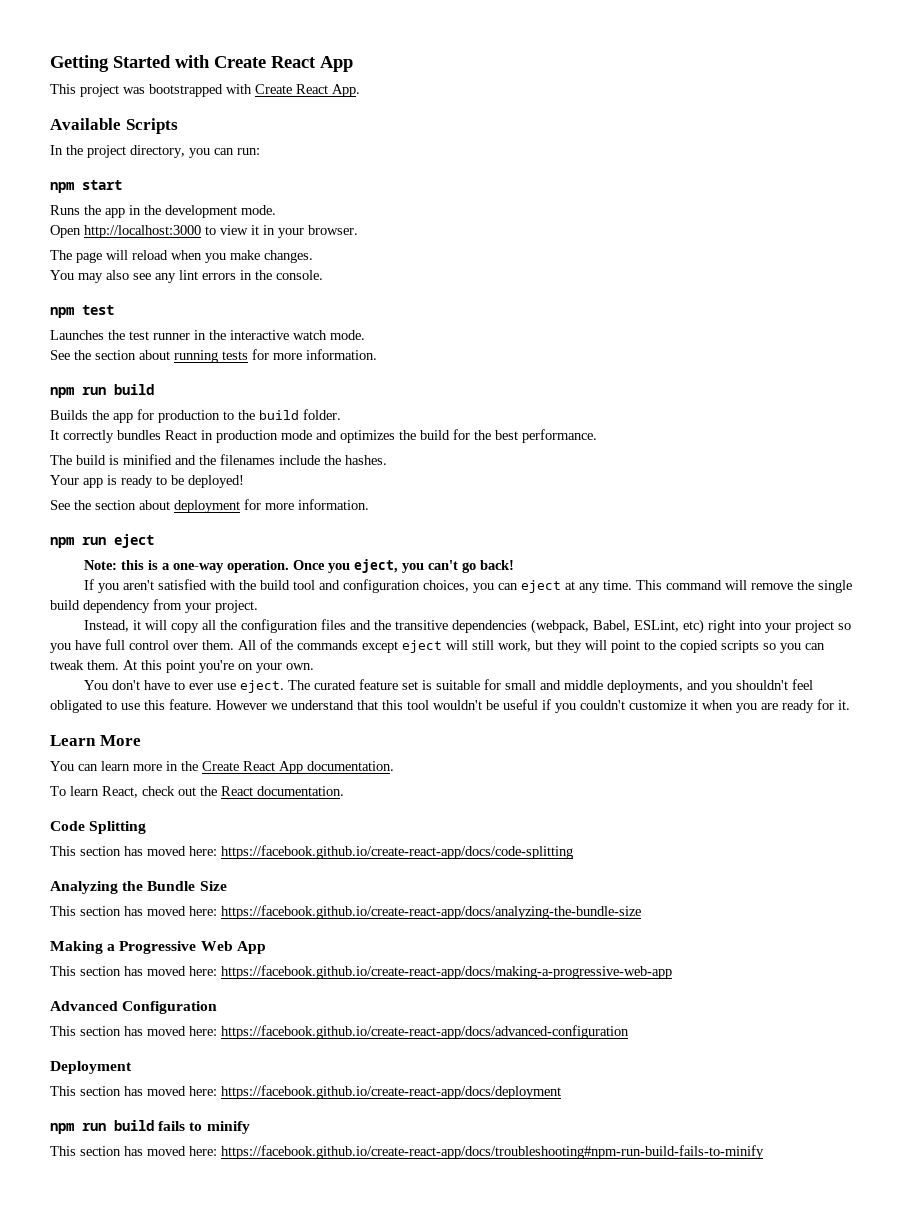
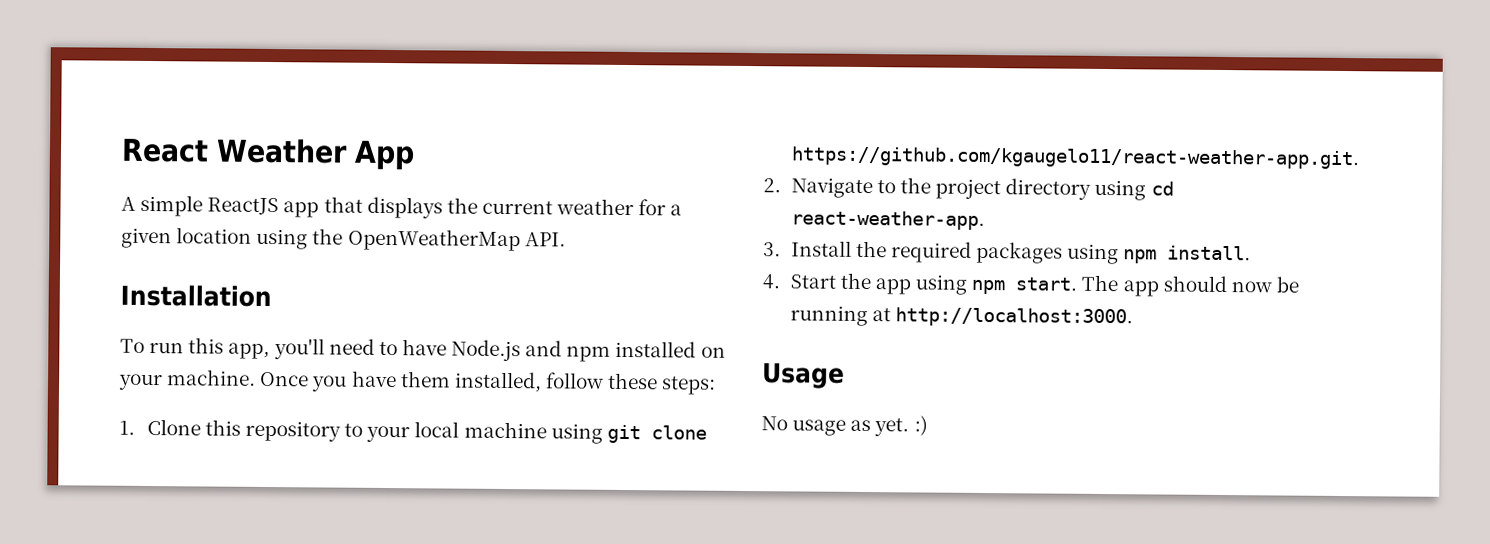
[50,55,353,72] [50,84,360,97] [50,118,178,134] [50,145,260,158] [50,180,122,193] [50,205,276,218] [50,225,358,238] [50,250,313,263] [50,270,323,283] [50,305,114,318] [50,330,365,340] [50,349,377,363] [50,384,154,398] [50,409,341,423] [50,429,597,443] [50,454,387,465] [50,475,244,488] [50,499,369,513] [50,534,154,548] [83,559,514,573] [83,579,852,593] [50,599,258,613] [83,619,851,634] [50,639,825,653] [50,660,314,673] [83,679,813,693] [50,699,850,713] [50,735,141,746] [50,761,394,774] [50,786,344,798] [50,821,147,834] [50,845,573,859] [50,881,227,894] [50,905,641,919] [50,941,266,954] [50,965,672,979] [50,1001,218,1014] [50,1025,629,1039] [50,1061,132,1074] [50,1085,561,1099] [50,1120,250,1134] [50,1145,764,1159] Getting Started with Create React App // This project was bootstrapped with Create React App. // Available Scripts // In the project directory, you can run: // npm start // Runs the app in the development mode. // Open http://localhost:3000 to view it in your browser. // The page will reload when you make changes. // You may also see any lint errors in the console. // npm test // Launches the test runner in the interactive watch mode. // See the section about running tests for more information. // npm run build // Builds the app for production to the build folder. // It correctly bundles React in production mode and optimizes the build for the best performance. // The build is minified and the filenames include the hashes. // Your app is ready to be deployed! // See the section about deployment for more information. // npm run eject // Note: this is a one-way operation. Once you eject, you can't go back! // If you aren't satisfied with the build tool and configuration choices, you can eject at any time. This command will remove the single build dependency from your project. // Instead, it will copy all the configuration files and the transitive dependencies (webpack, Babel, ESLint, etc) right into your project so you have full control over them. All of the commands except eject will still work, but they will point to the copied scripts so you can tweak them. At this point you're on your own. // You don't have to ever use eject. The curated feature set is suitable for small and middle deployments, and you shouldn't feel obligated to use this feature. However we understand that this tool wouldn't be useful if you couldn't customize it when you are ready for it. // Learn More // You can learn more in the Create React App documentation. // To learn React, check out the React documentation. // Code Splitting // This section has moved here: https://facebook.github.io/create-react-app/docs/code-splitting // Analyzing the Bundle Size // This section has moved here: https://facebook.github.io/create-react-app/docs/analyzing-the-bundle-size // Making a Progressive Web App // This section has moved here: https://facebook.github.io/create-react-app/docs/making-a-progressive-web-app // Advanced Configuration // This section has moved here: https://facebook.github.io/create-react-app/docs/advanced-configuration // Deployment // This section has moved here: https://facebook.github.io/create-react-app/docs/deployment // npm run build fails to minify // This section has moved here: https://facebook.github.io/create-react-app/docs/troubleshooting#npm-run-build-fails-to-minify -> [121,138,415,171] [121,194,683,219] [121,227,566,252] [120,284,272,308] [120,337,726,362] [118,369,717,395] [119,418,707,444] [790,146,1360,170] [763,177,1174,201] [790,210,985,231] [763,240,1252,265] [762,272,1299,297] [789,305,1134,328] [762,363,845,389] [761,415,928,437] React Weather App // A simple ReactJS app that displays the current weather for a given location using the OpenWeatherMap API. // Installation // To run this app, you'll need to have Node.js and npm installed on your machine. Once you have them installed, follow these steps: // 1. Clone this repository to your local machine using git clone https://github.com/kgaugelo11/react-weather-app.git. // 2. Navigate to the project directory using cd react-weather-app. // 3. Install the required packages using npm install. // 4. Start the app using npm start. The app should now be running at http://localhost:3000. // Usage // No usage as yet. :)

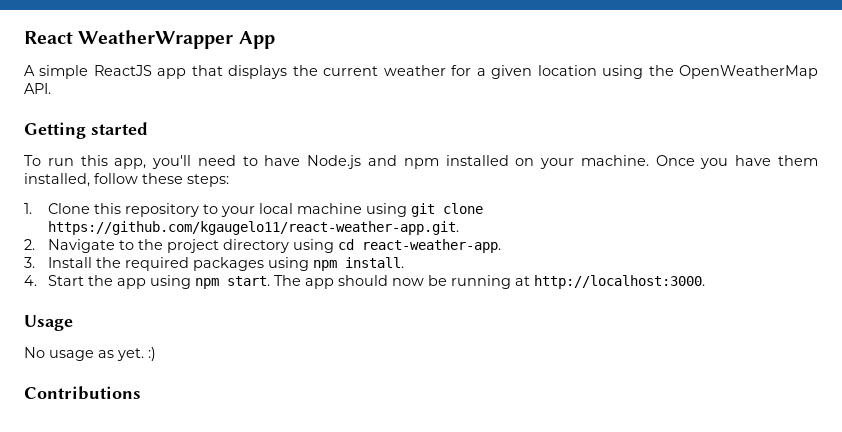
[216,138,348,164] Weather -> [78,30,234,49] WeatherWrapper
[120,284,272,308] Installation -> [24,122,148,139] Getting started
(928, 425) none -> [24,386,141,400] // Contributions

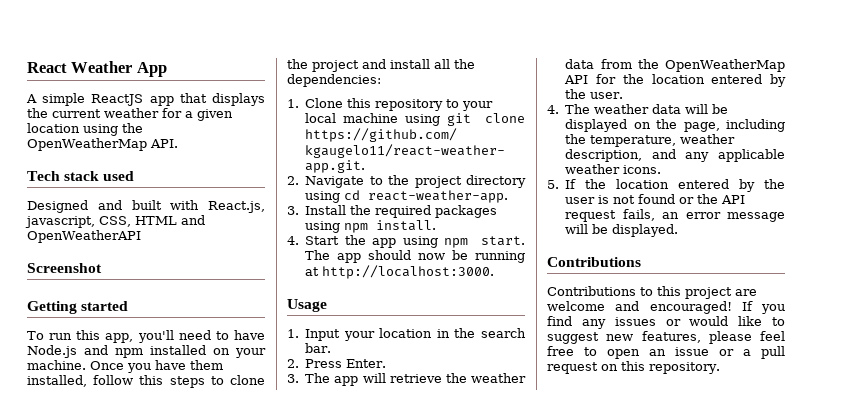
[78,30,234,49] WeatherWrapper -> [71,61,133,73] Weather
(51, 88) none -> [27,171,135,181] [27,200,265,213] [25,215,205,228] [27,230,141,243] [27,263,102,273] // Tech stack used // Designed and built with React.js, javascript, CSS, HTML and OpenWeatherAPI // Screenshot
[142,173,229,187] these steps: -> [139,375,265,388] [287,59,475,72] [287,74,381,87] this steps to clone the project and install all the dependencies:
[24,347,156,361] [24,386,141,400] No usage as yet. :) // Contributions -> [287,328,526,341] [305,343,332,353] [287,359,387,368] [287,373,526,386] [565,59,786,72] [564,74,786,87] [565,89,624,99] [547,104,729,114] [565,119,785,132] [565,134,736,147] [565,149,785,162] [565,164,662,174] [547,179,785,192] [565,194,746,204] [565,209,785,222] [565,224,679,237] [547,257,641,267] [547,286,757,299] [547,301,785,314] [547,316,785,329] [547,331,785,344] [547,346,785,359] [547,361,720,374] 1. Input your location in the search bar. // 2. Press Enter. // 3. The app will retrieve the weather data from the OpenWeatherMap API for the location entered by the user. // 4. The weather data will be displayed on the page, including the temperature, weather description, and any applicable weather icons. // 5. If the location entered by the user is not found or the API request fails, an error message will be displayed. // Contributions // Contributions to this project are welcome and encouraged! If you find any issues or would like to suggest new features, please feel free to open an issue or a pull request on this repository.

